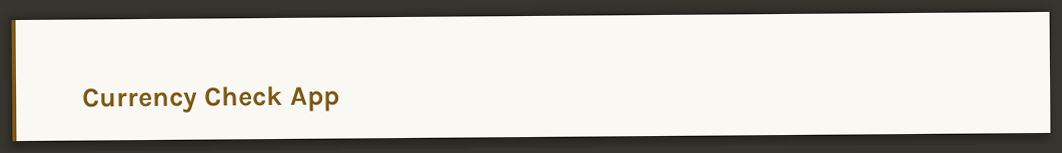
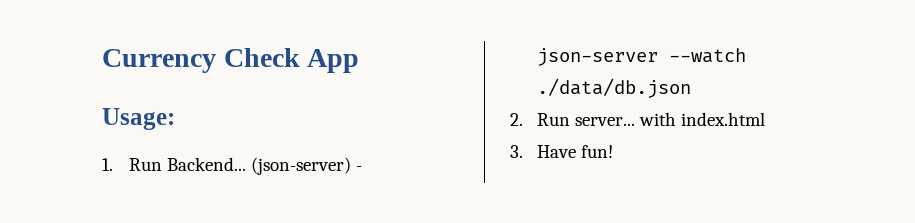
(340, 99) none -> [102,108,175,130] [102,157,363,175] [536,48,746,66] [536,78,691,98] [510,112,766,126] [510,145,614,158] // Usage: // 1. Run Backend... (json-server) - json-server --watch ./data/db.json // 2. Run server... with index.html // 3. Have fun!

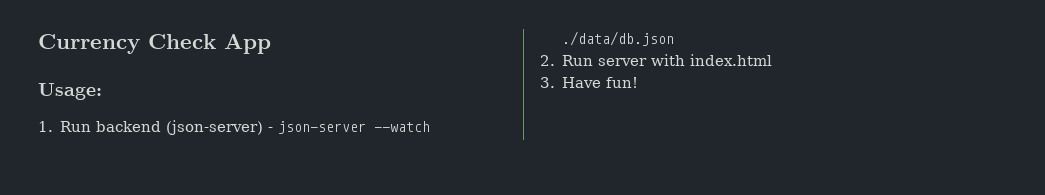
[167,157,247,171] Backend... -> [96,121,162,132] backend
[575,117,636,126] server... -> [598,58,648,66] server

